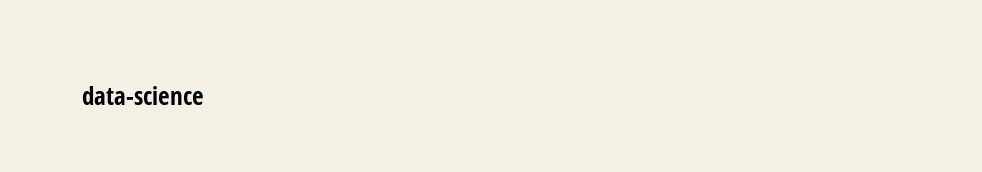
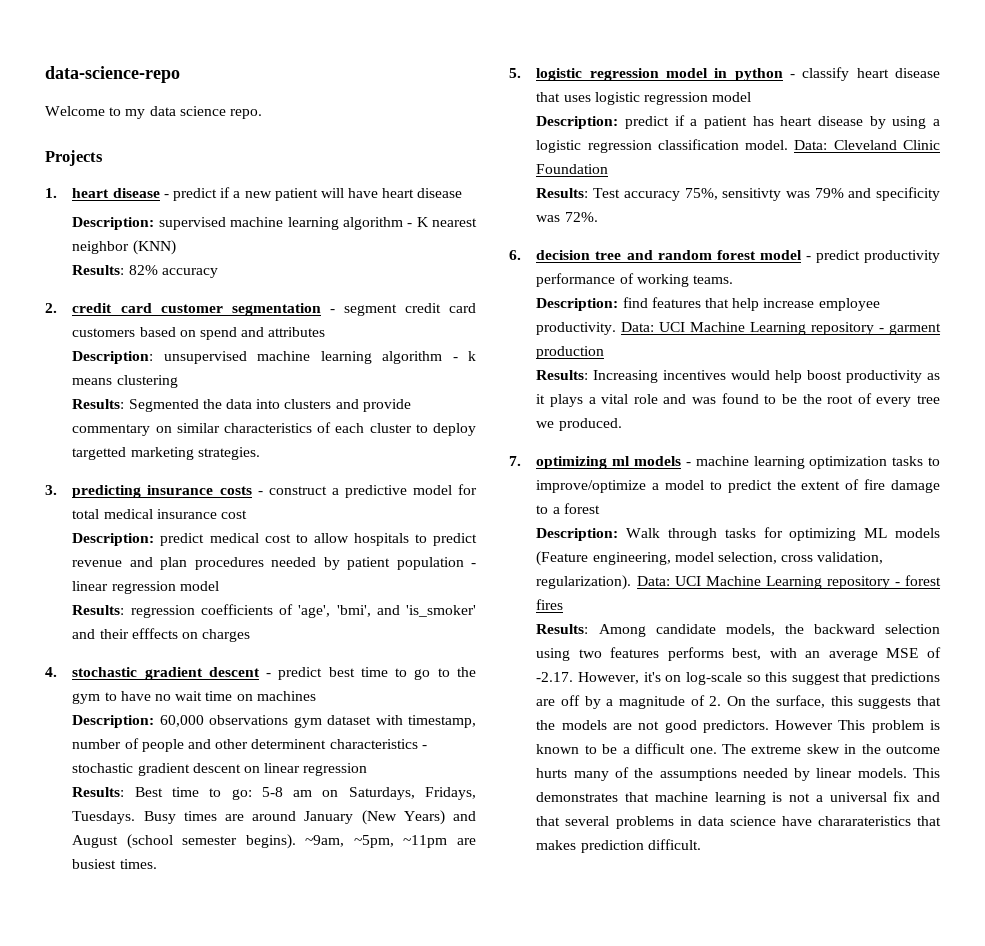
[82,86,204,105] data-science -> [45,66,180,83] [45,106,262,119] [45,150,103,166] [45,187,463,201] [72,217,478,230] [72,240,176,255] [72,265,218,278] [45,303,477,316] [72,327,326,340] [72,351,477,364] [72,375,178,388] [72,399,411,412] [72,422,476,436] [72,447,260,460] [45,484,477,498] [72,509,247,519] [72,533,477,546] [72,557,476,570] [72,581,219,594] [72,604,476,618] [72,628,251,642] [45,667,477,680] [72,691,316,704] [72,715,477,728] [72,738,427,752] [72,763,368,776] [72,787,476,800] [72,810,476,825] [72,834,476,849] [72,859,157,869] [509,67,940,81] [536,92,752,105] [536,115,940,129] [536,139,940,153] [536,164,609,174] [536,187,940,201] [536,212,598,222] [509,250,940,263] [536,273,733,287] [536,297,880,311] [536,322,941,335] [536,346,605,359] [536,370,940,383] [536,393,941,407] [536,418,622,431] [509,456,940,469] [536,479,940,493] [536,503,600,514] [536,527,940,541] [536,551,884,566] [536,575,942,590] [536,599,564,610] [536,624,940,637] [536,647,941,661] [536,672,941,685] [536,695,941,709] [536,720,940,733] [536,743,940,754] [536,767,940,781] [536,791,940,805] [536,816,941,829] [536,839,701,853] data-science-repo // Welcome to my data science repo. // Projects // 1. heart disease - predict if a new patient will have heart disease // Description: supervised machine learning algorithm - K nearest neighbor (KNN) // Results: 82% accuracy // 2. credit card customer segmentation - segment credit card customers based on spend and attributes // Description: unsupervised machine learning algorithm - k means clustering // Results: Segmented the data into clusters and provide commentary on similar characteristics of each cluster to deploy targetted marketing strategies. // 3. predicting insurance costs - construct a predictive model for total medical insurance cost // Description: predict medical cost to allow hospitals to predict revenue and plan procedures needed by patient population - linear regression model // Results: regression coefficients of 'age', 'bmi', and 'is_smoker' and their efffects on charges // 4. stochastic gradient descent - predict best time to go to the gym to have no wait time on machines // Description: 60,000 observations gym dataset with timestamp, number of people and other determinent characteristics - stochastic gradient descent on linear regression // Results: Best time to go: 5-8 am on Saturdays, Fridays, Tuesdays. Busy times are around January (New Years) and August (school semester begins). ~9am, ~5pm, ~11pm are busiest times. // 5. logistic regression model in python - classify heart disease that uses logistic regression model // Description: predict if a patient has heart disease by using a logistic regression classification model. Data: Cleveland Clinic Foundation // Results: Test accuracy 75%, sensitivty was 79% and specificity was 72%. // 6. decision tree and random forest model - predict productivity performance of working teams. // Description: find features that help increase employee productivity. Data: UCI Machine Learning repository - garment production // Results: Increasing incentives would help boost productivity as it plays a vital role and was found to be the root of every tree we produced. // 7. optimizing ml models - machine learning optimization tasks to improve/optimize a model to predict the extent of fire damage to a forest // Description: Walk through tasks for optimizing ML models (Feature engineering, model selection, cross validation, regularization). Data: UCI Machine Learning repository - forest fires // Results: Among candidate models, the backward selection using two features performs best, with an average MSE of -2.17. However, it's on log-scale so this suggest that predictions are off by a magnitude of 2. On the surface, this suggests that the models are not good predictors. However This problem is known to be a difficult one. The extreme skew in the outcome hurts many of the assumptions needed by linear models. This demonstrates that machine learning is not a universal fix and that several problems in data science have chararateristics that makes prediction difficult.

